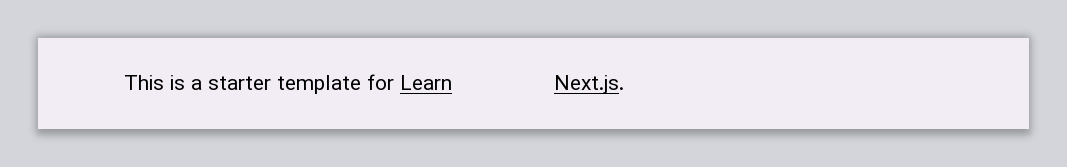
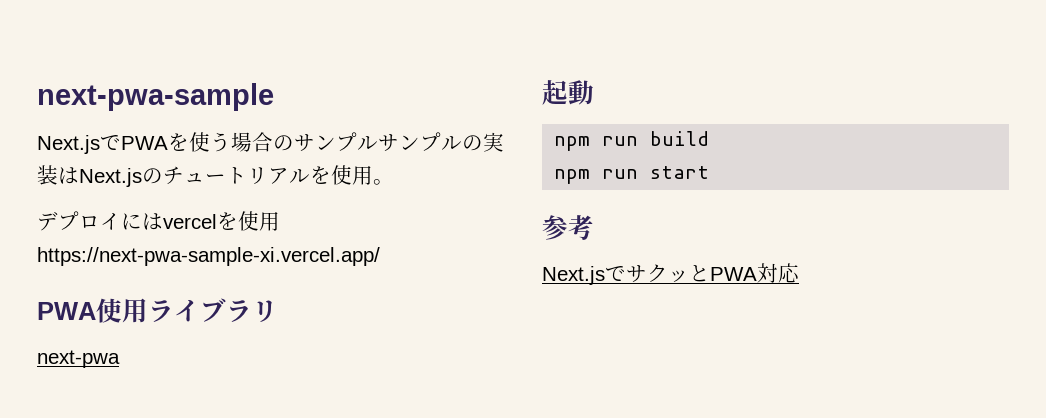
[124,74,624,94] This is a starter template for Learn Next.js. -> [37,83,274,111] [37,132,504,154] [37,165,394,187] [37,211,280,231] [37,247,380,266] [37,298,278,323] [37,350,120,368] [542,80,594,105] [554,131,710,151] [554,166,710,184] [542,215,594,240] [542,263,800,285] next-pwa-sample // Next.jsでPWAを使う場合のサンプルサンプルの実装はNext.jsのチュートリアルを使用。 // デプロイにはvercelを使用https://next-pwa-sample-xi.vercel.app/ // PWA使用ライブラリ // next-pwa // 起動 // npm run build // npm run start // 参考 // Next.jsでサクッとPWA対応

